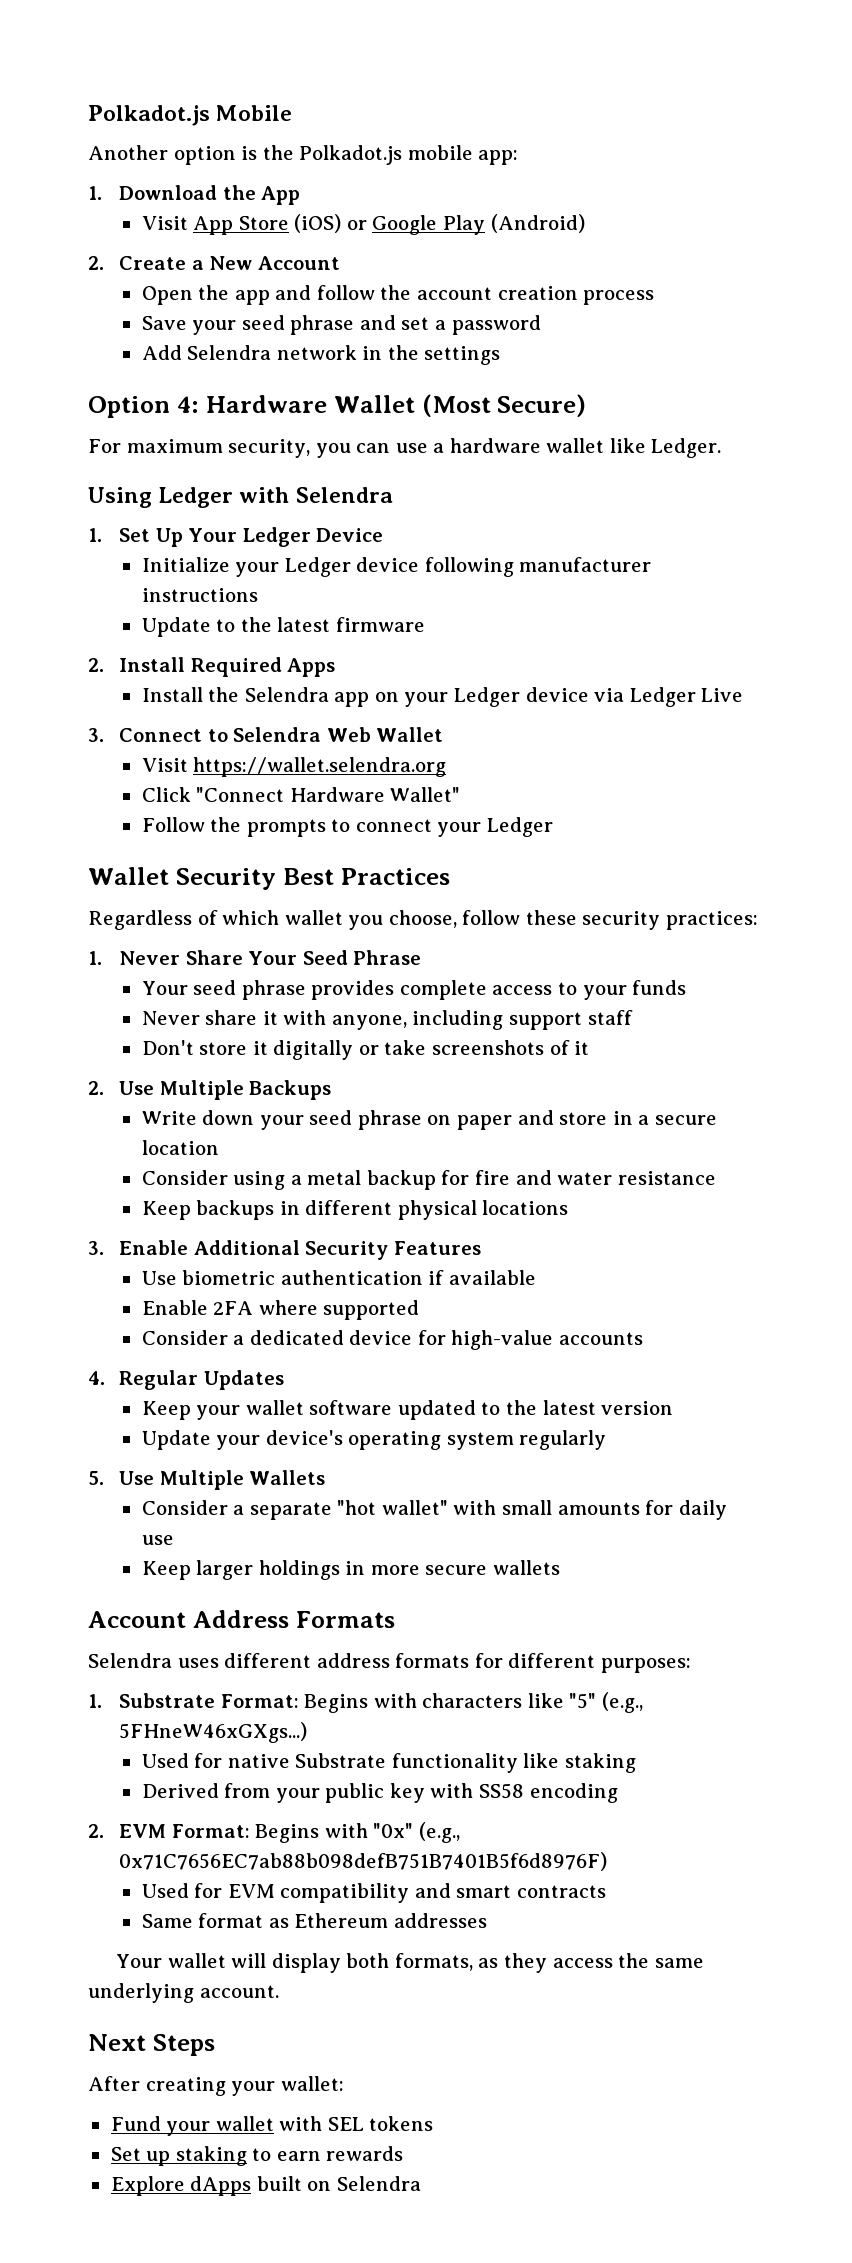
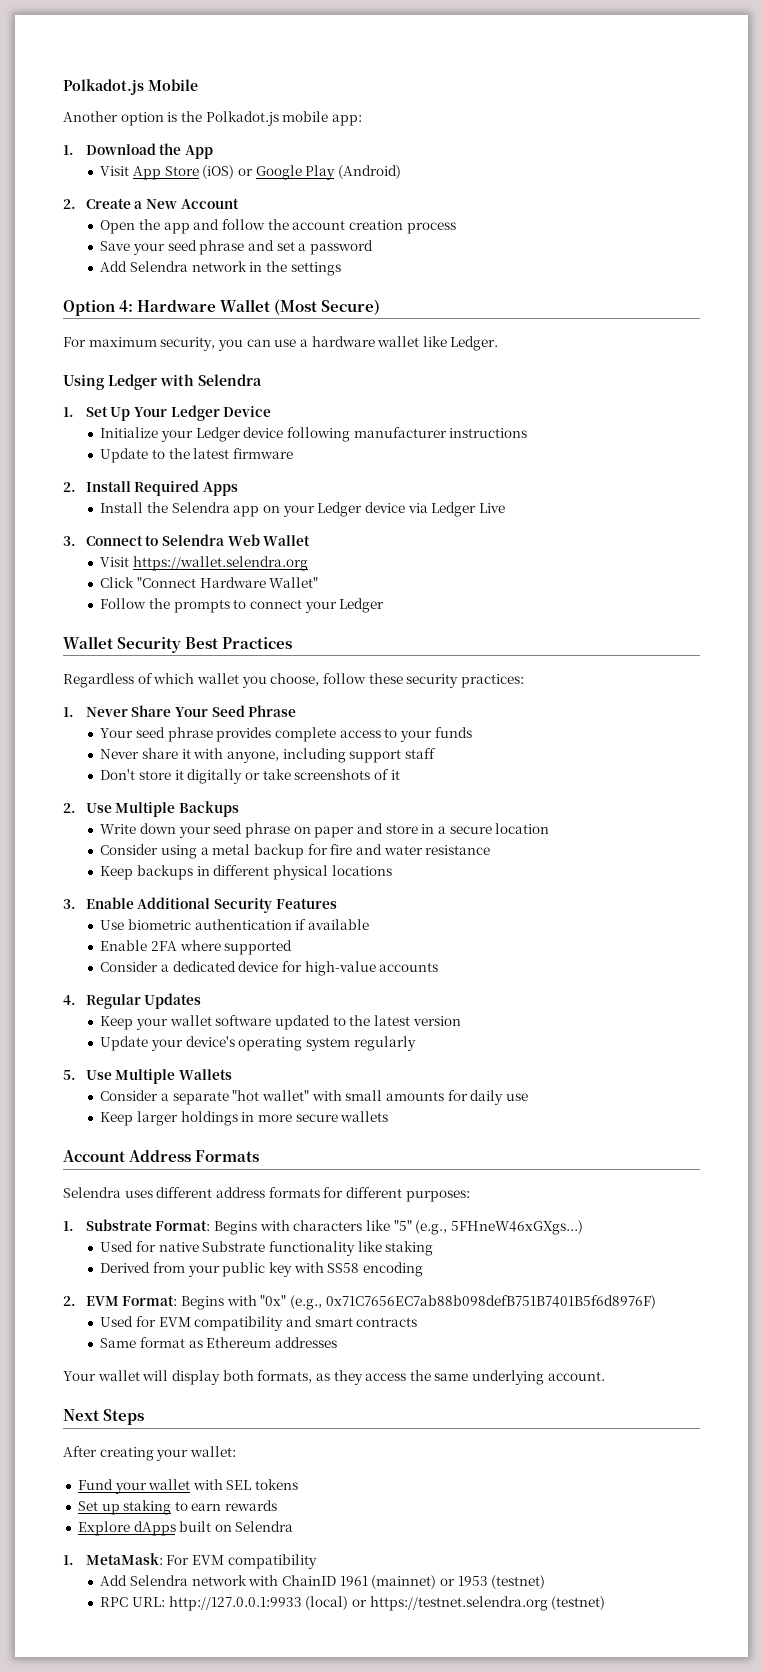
(421, 2183) none -> [63,1553,317,1569] [100,1575,546,1589] [100,1596,606,1611] // 1. MetaMask: For EVM compatibility // Add Selendra network with ChainID 1961 (mainnet) or 1953 (testnet) // RPC URL: http://127.0.0.1:9933 (local) or https://testnet.selendra.org (testnet)

